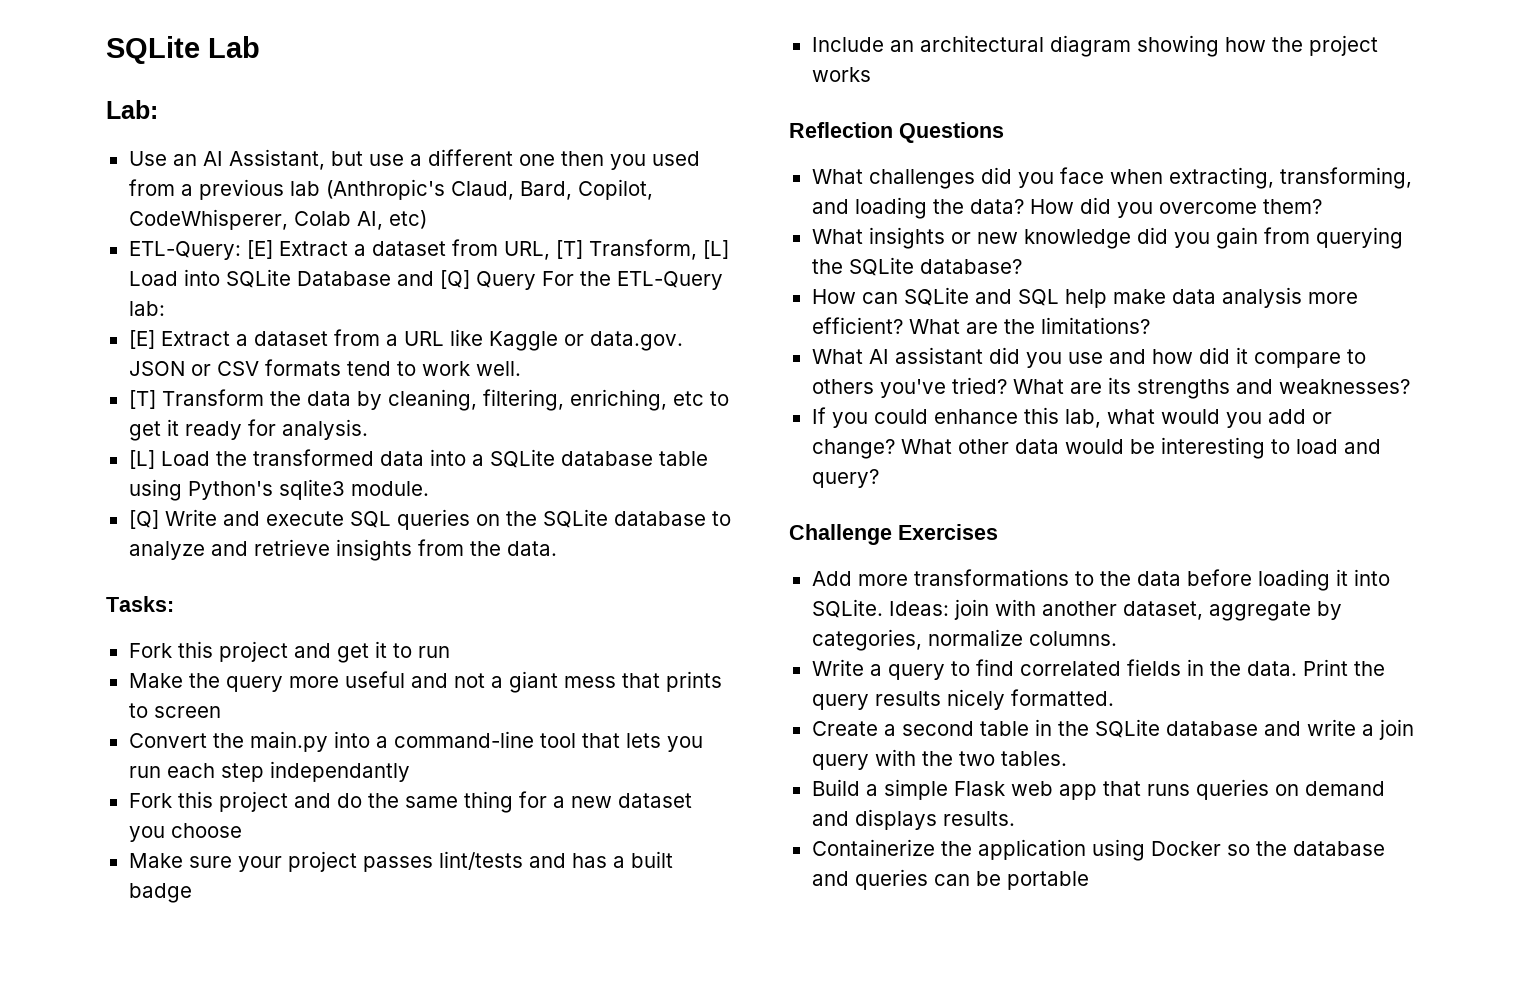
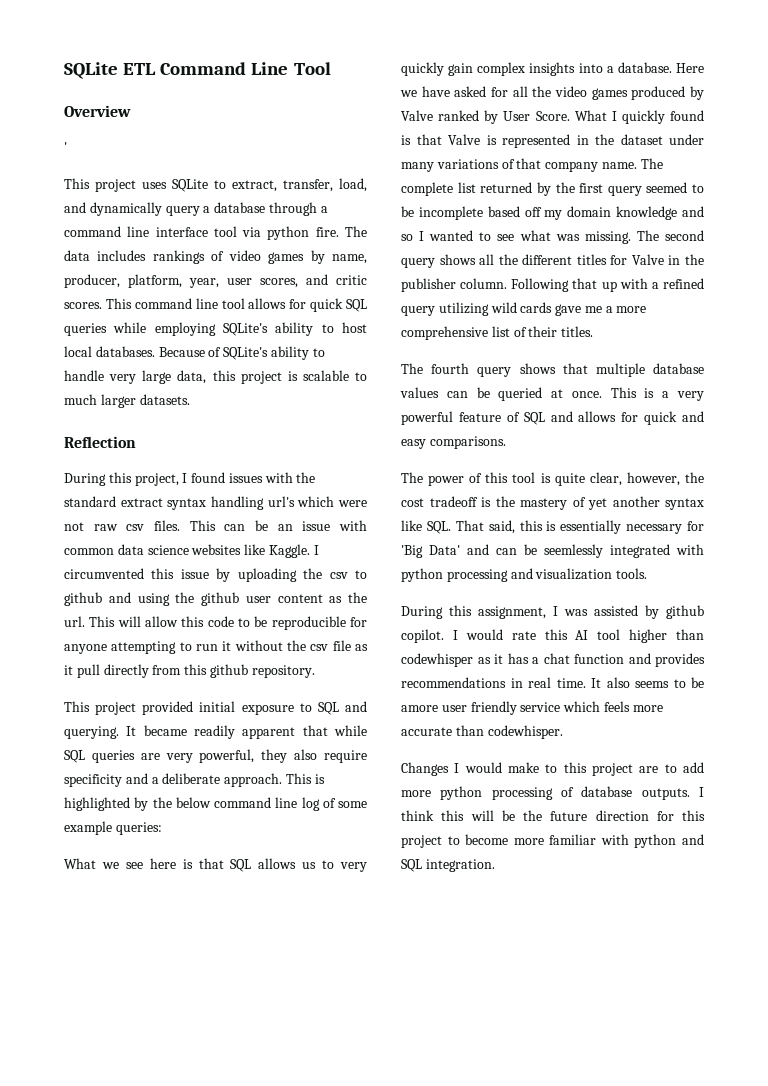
[106,36,260,64] [106,100,158,119] [128,149,700,170] [128,179,653,200] [128,209,427,230] [128,239,729,260] [128,269,723,290] [128,301,165,316] [128,329,683,351] [128,359,521,376] [128,389,729,411] [128,419,368,441] [128,449,708,469] [128,479,429,501] [128,509,731,530] [128,539,557,561] [106,596,174,612] [128,641,450,663] [128,671,722,693] [128,703,221,718] [128,731,703,752] [128,761,410,782] [128,791,692,813] [128,823,242,842] [128,851,673,872] [128,883,192,903] [811,35,1378,57] [811,67,871,82] [789,122,1004,143] [811,167,1412,189] [811,197,1322,219] [811,227,1403,249] [811,257,1022,276] [811,287,1358,308] [811,317,1150,334] [811,347,1366,368] [811,377,1410,399] [811,407,1332,428] [811,437,1381,459] [811,469,879,488] [789,524,998,545] [811,569,1390,591] [811,599,1342,621] [811,629,1117,651] [811,659,1385,680] [811,689,1114,710] [811,719,1414,740] [811,749,1067,770] [811,779,1385,800] [811,809,1015,830] [811,839,1385,861] [811,869,1089,890] SQLite Lab // Lab: // Use an AI Assistant, but use a different one then you used from a previous lab (Anthropic's Claud, Bard, Copilot, CodeWhisperer, Colab AI, etc) // ETL-Query: [E] Extract a dataset from URL, [T] Transform, [L] Load into SQLite Database and [Q] Query For the ETL-Query lab: // [E] Extract a dataset from a URL like Kaggle or data.gov. JSON or CSV formats tend to work well. // [T] Transform the data by cleaning, filtering, enriching, etc to get it ready for analysis. // [L] Load the transformed data into a SQLite database table using Python's sqlite3 module. // [Q] Write and execute SQL queries on the SQLite database to analyze and retrieve insights from the data. // Tasks: // Fork this project and get it to run // Make the query more useful and not a giant mess that prints to screen // Convert the main.py into a command-line tool that lets you run each step independantly // Fork this project and do the same thing for a new dataset you choose // Make sure your project passes lint/tests and has a built badge // Include an architectural diagram showing how the project works // Reflection Questions // What challenges did you face when extracting, transforming, and loading the data? How did you overcome them? // What insights or new knowledge did you gain from querying the SQLite database? // How can SQLite and SQL help make data analysis more efficient? What are the limitations? // What AI assistant did you use and how did it compare to others you've tried? What are its strengths and weaknesses? // If you could enhance this lab, what would you add or change? What other data would be interesting to load and query? // Challenge Exercises // Add more transformations to the data before loading it into SQLite. Ideas: join with another dataset, aggregate by categories, normalize columns. // Write a query to find correlated fields in the data. Print the query results nicely formatted. // Create a second table in the SQLite database and write a join query with the two tables. // Build a simple Flask web app that runs queries on demand and displays results. // Containerize the application using Docker so the database and queries can be portable -> [64,62,331,79] [64,105,131,117] [64,142,67,152] [64,178,367,192] [64,202,328,216] [64,226,367,240] [64,250,367,264] [64,274,367,288] [64,298,367,312] [64,322,367,336] [64,346,325,360] [64,370,367,384] [64,394,190,408] [64,436,136,448] [64,472,316,486] [64,496,367,510] [64,520,367,531] [64,544,319,558] [64,568,367,582] [64,592,367,606] [64,616,368,630] [64,640,368,654] [64,664,315,678] [64,701,367,715] [64,725,367,739] [64,749,367,763] [64,773,325,787] [64,797,367,811] [64,821,162,835] [64,858,367,872] [401,62,704,76] [400,86,704,100] [401,110,704,124] [401,134,704,148] [401,158,663,172] [401,182,704,196] [401,206,704,220] [401,230,704,244] [401,254,704,268] [401,278,704,292] [401,302,647,316] [401,326,594,340] [401,363,704,377] [400,387,704,401] [401,411,704,425] [401,436,506,449] [401,472,704,486] [401,496,704,510] [401,520,704,534] [401,544,704,558] [401,568,648,582] [401,605,704,619] [401,629,704,643] [401,653,705,667] [401,677,704,688] [401,701,663,715] [401,725,563,739] [401,762,704,776] [401,786,704,800] [401,810,705,821] [401,834,704,848] [401,859,495,872] SQLite ETL Command Line Tool // Overview // ' // This project uses SQLite to extract, transfer, load, and dynamically query a database through a command line interface tool via python fire. The data includes rankings of video games by name, producer, platform, year, user scores, and critic scores. This command line tool allows for quick SQL queries while employing SQLite's ability to host local databases. Because of SQLite's ability to handle very large data, this project is scalable to much larger datasets. // Reflection // During this project, I found issues with the standard extract syntax handling url's which were not raw csv files. This can be an issue with common data science websites like Kaggle. I circumvented this issue by uploading the csv to github and using the github user content as the url. This will allow this code to be reproducible for anyone attempting to run it without the csv file as it pull directly from this github repository. // This project provided initial exposure to SQL and querying. It became readily apparent that while SQL queries are very powerful, they also require specificity and a deliberate approach. This is highlighted by the below command line log of some example queries: // What we see here is that SQL allows us to very quickly gain complex insights into a database. Here we have asked for all the video games produced by Valve ranked by User Score. What I quickly found is that Valve is represented in the dataset under many variations of that company name. The complete list returned by the first query seemed to be incomplete based off my domain knowledge and so I wanted to see what was missing. The second query shows all the different titles for Valve in the publisher column. Following that up with a refined query utilizing wild cards gave me a more comprehensive list of their titles. // The fourth query shows that multiple database values can be queried at once. This is a very powerful feature of SQL and allows for quick and easy comparisons. // The power of this tool is quite clear, however, the cost tradeoff is the mastery of yet another syntax like SQL. That said, this is essentially necessary for 'Big Data' and can be seemlessly integrated with python processing and visualization tools. // During this assignment, I was assisted by github copilot. I would rate this AI tool higher than codewhisper as it has a chat function and provides recommendations in real time. It also seems to be amore user friendly service which feels more accurate than codewhisper. // Changes I would make to this project are to add more python processing of database outputs. I think this will be the future direction for this project to become more familiar with python and SQL integration.

